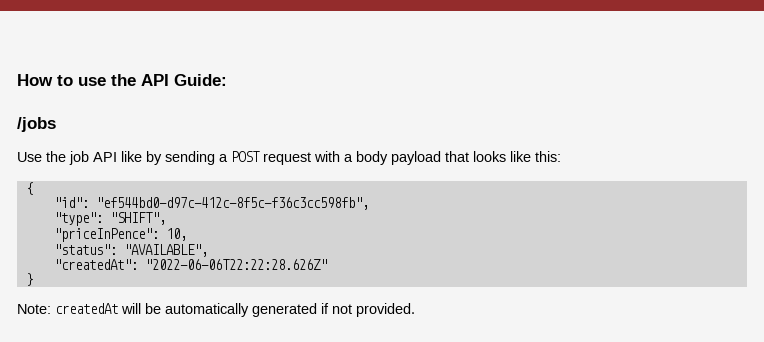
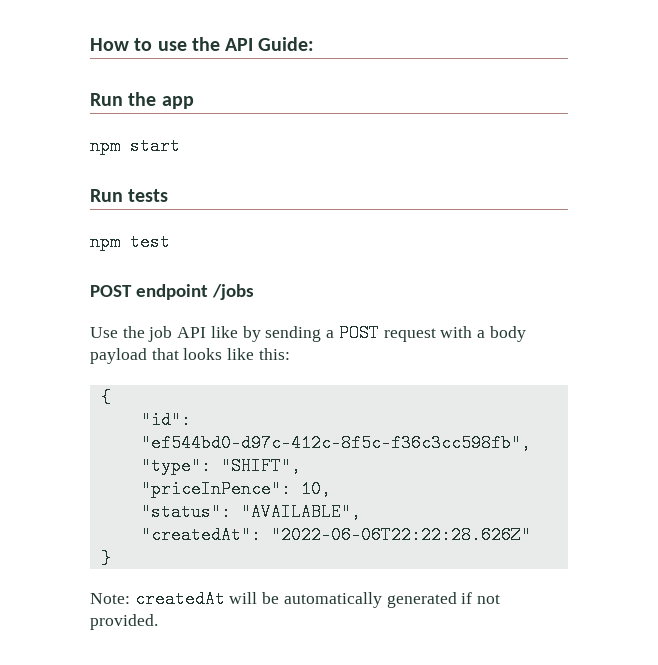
(227, 80) none -> [90,92,194,109] [90,137,180,155] [90,189,169,202] [90,233,170,251] [90,284,208,300] Run the app // npm start // Run tests // npm test // POST endpoint

